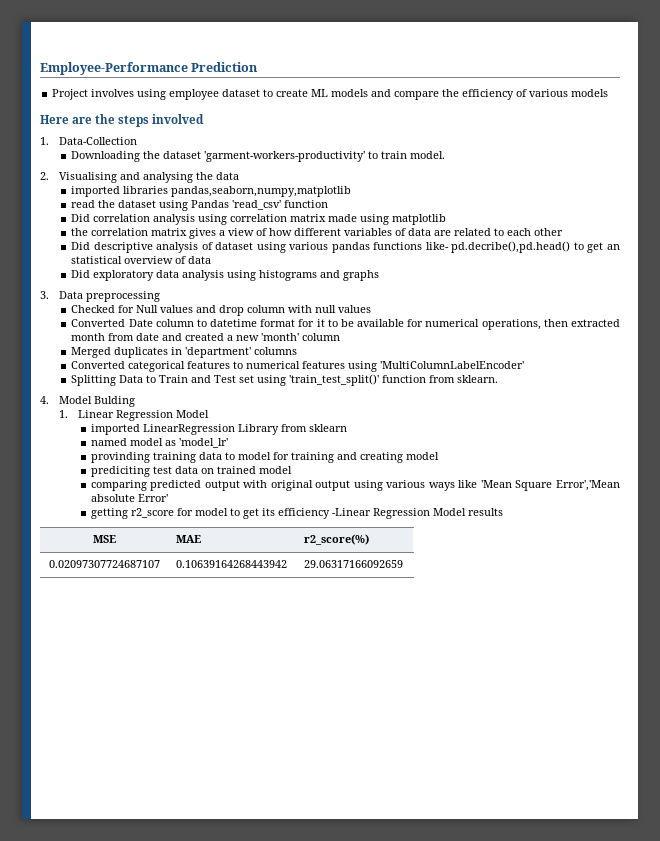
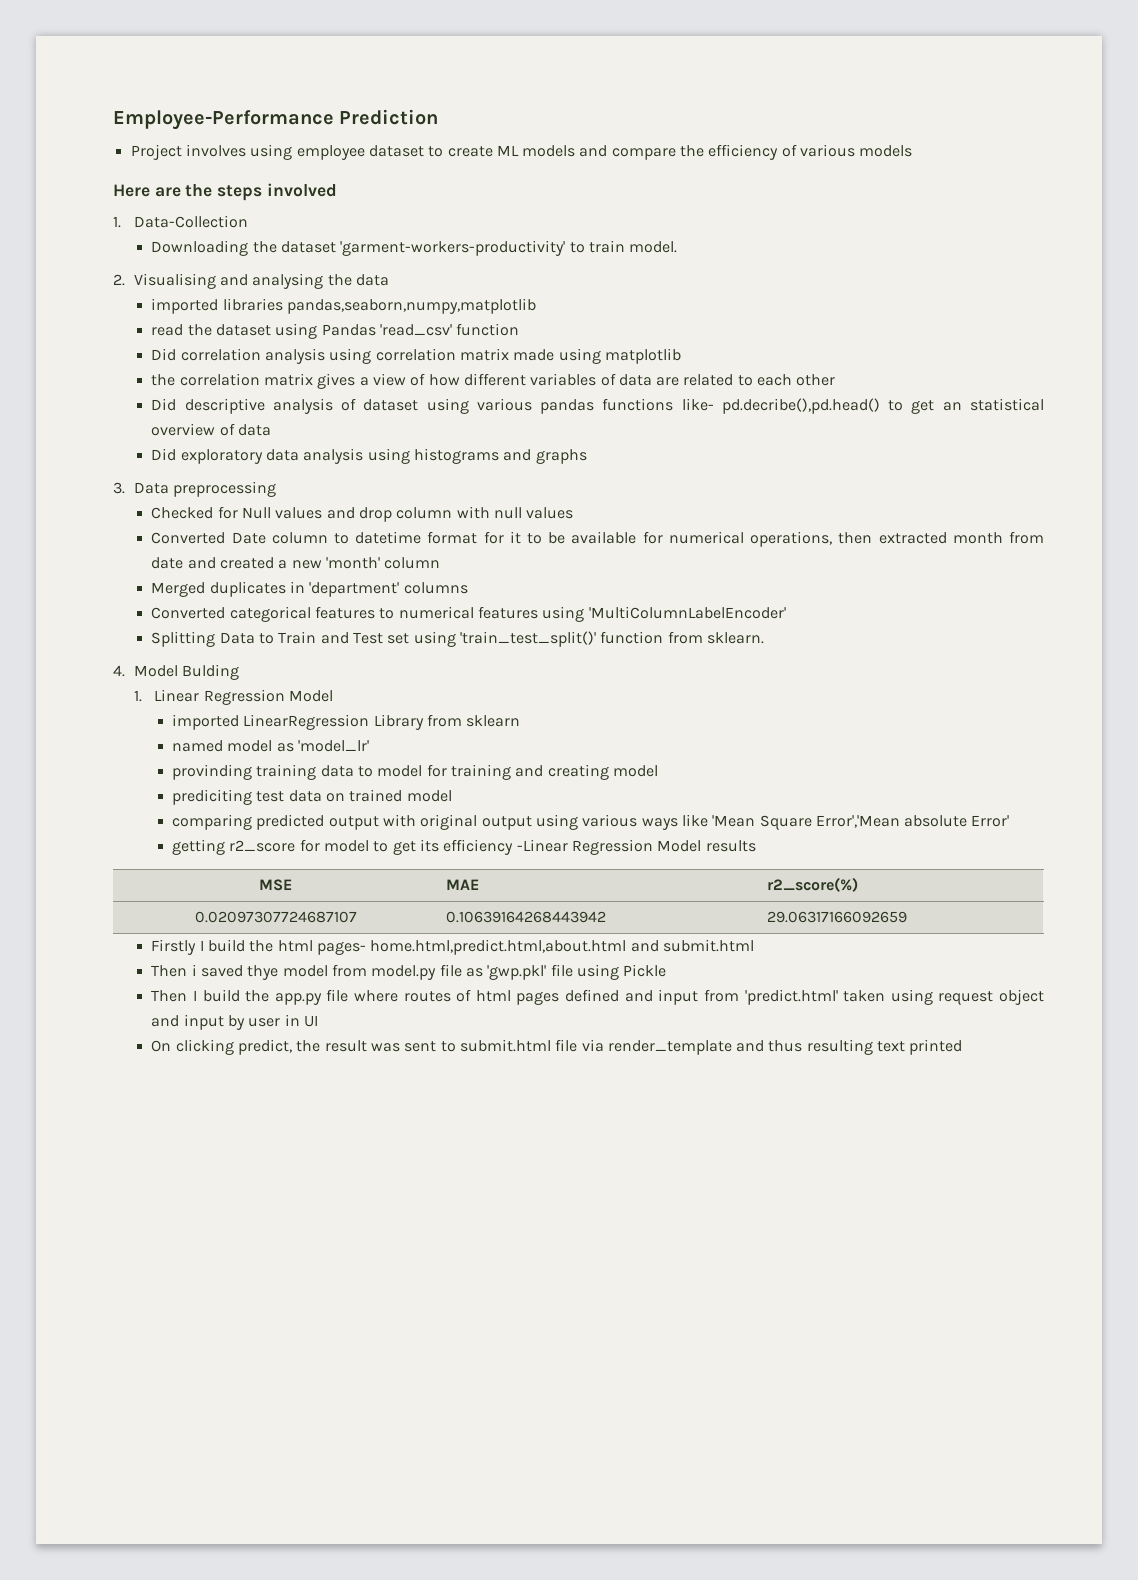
(404, 564) none -> [151,939,754,955] [151,964,667,980] [151,989,1045,1005] [151,1014,318,1030] [151,1039,963,1055] // Firstly I build the html pages- home.html,predict.html,about.html and submit.html // Then i saved thye model from model.py file as 'gwp.pkl' file using Pickle // Then I build the app.py file where routes of html pages defined and input from 'predict.html' taken using request object and input by user in UI // On clicking predict, the result was sent to submit.html file via render_template and thus resulting text printed

